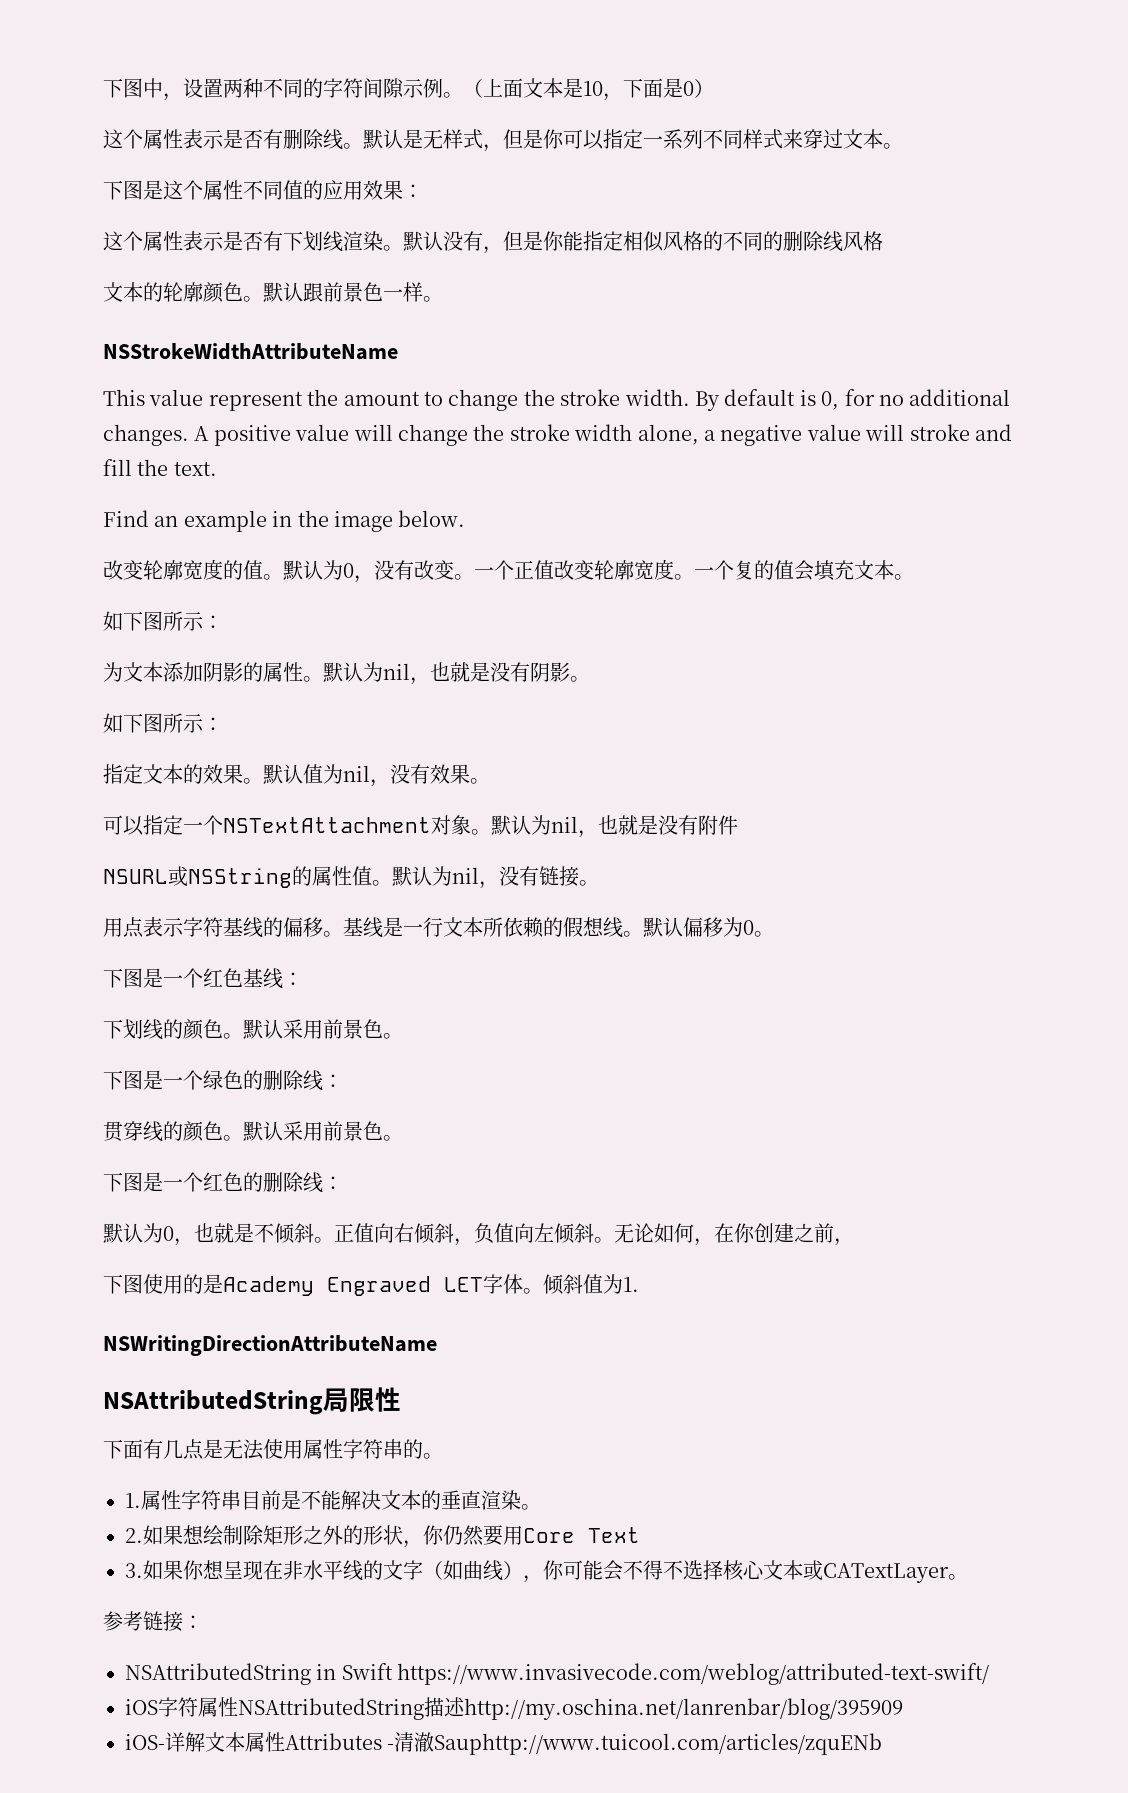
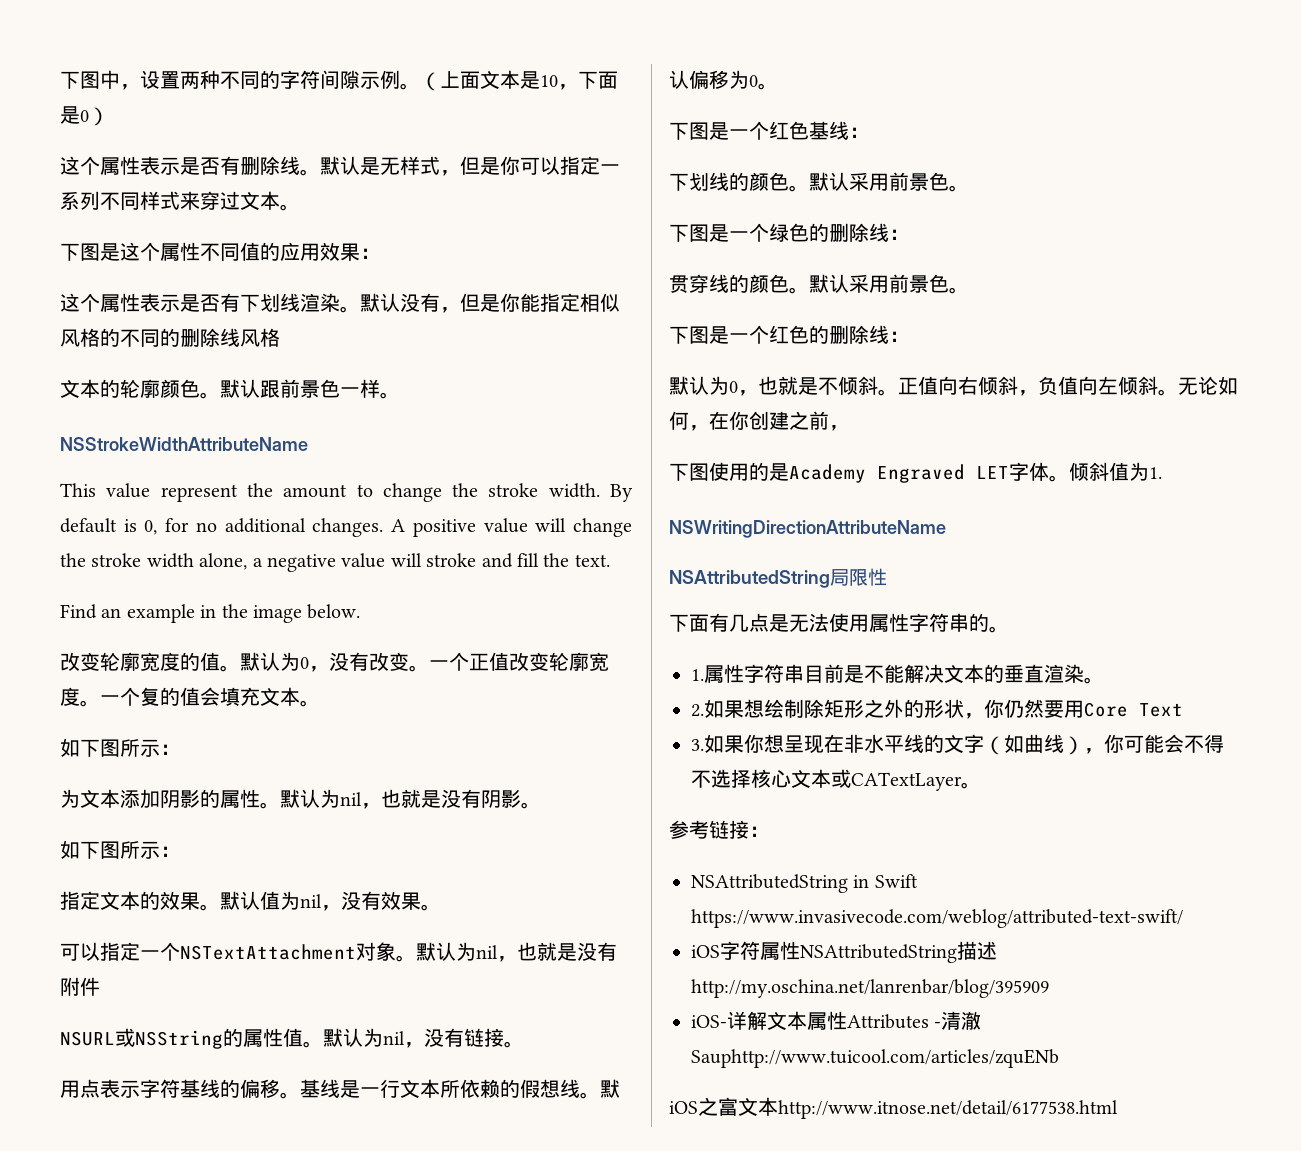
(883, 1744) none -> [669,1097,1118,1119] // iOS之富文本http://www.itnose.net/detail/6177538.html

